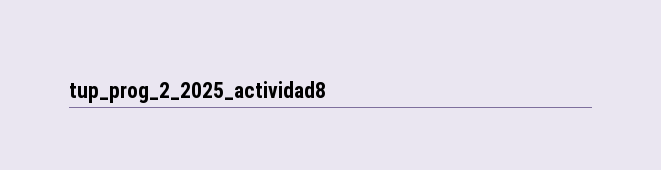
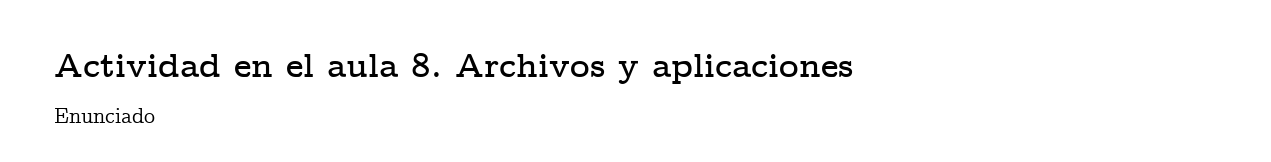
[69,81,326,103] tup_prog_2_2025_actividad8 -> [54,53,853,84] [54,108,155,123] Actividad en el aula 8. Archivos y aplicaciones // Enunciado

